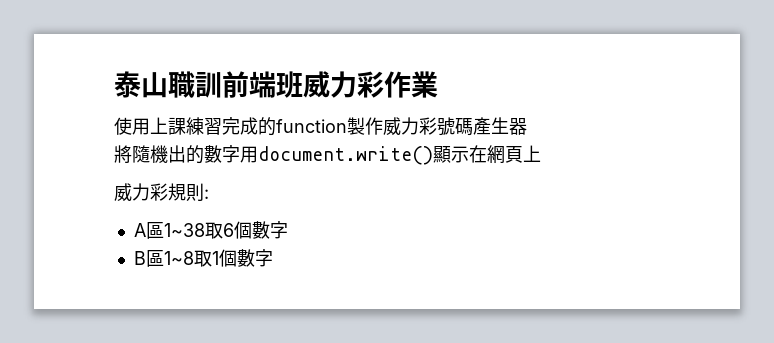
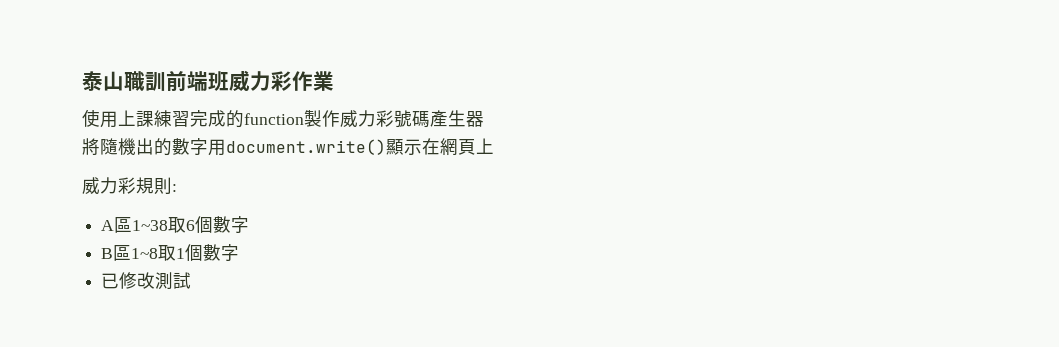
(273, 258) none -> [101,272,192,290] // 已修改測試

